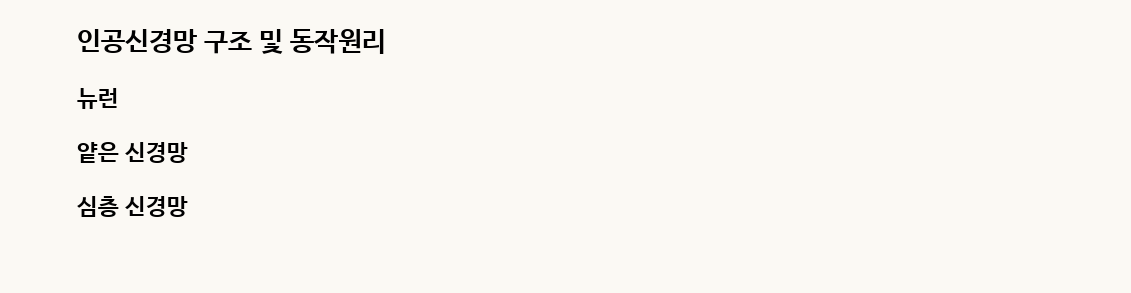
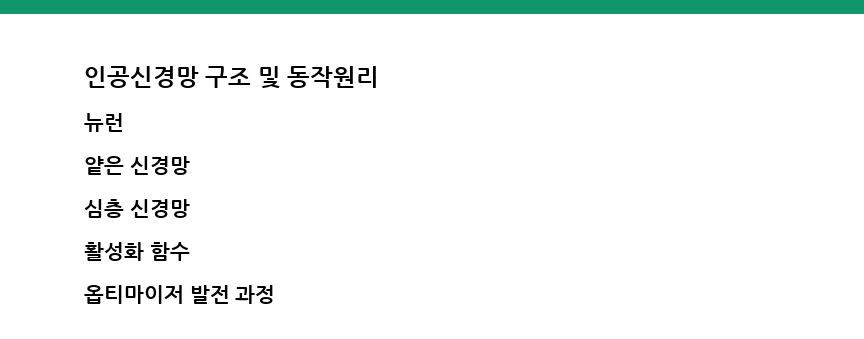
(189, 206) none -> [84,242,190,261] [84,285,276,304] // 활성화 함수 // 옵티마이저 발전 과정

